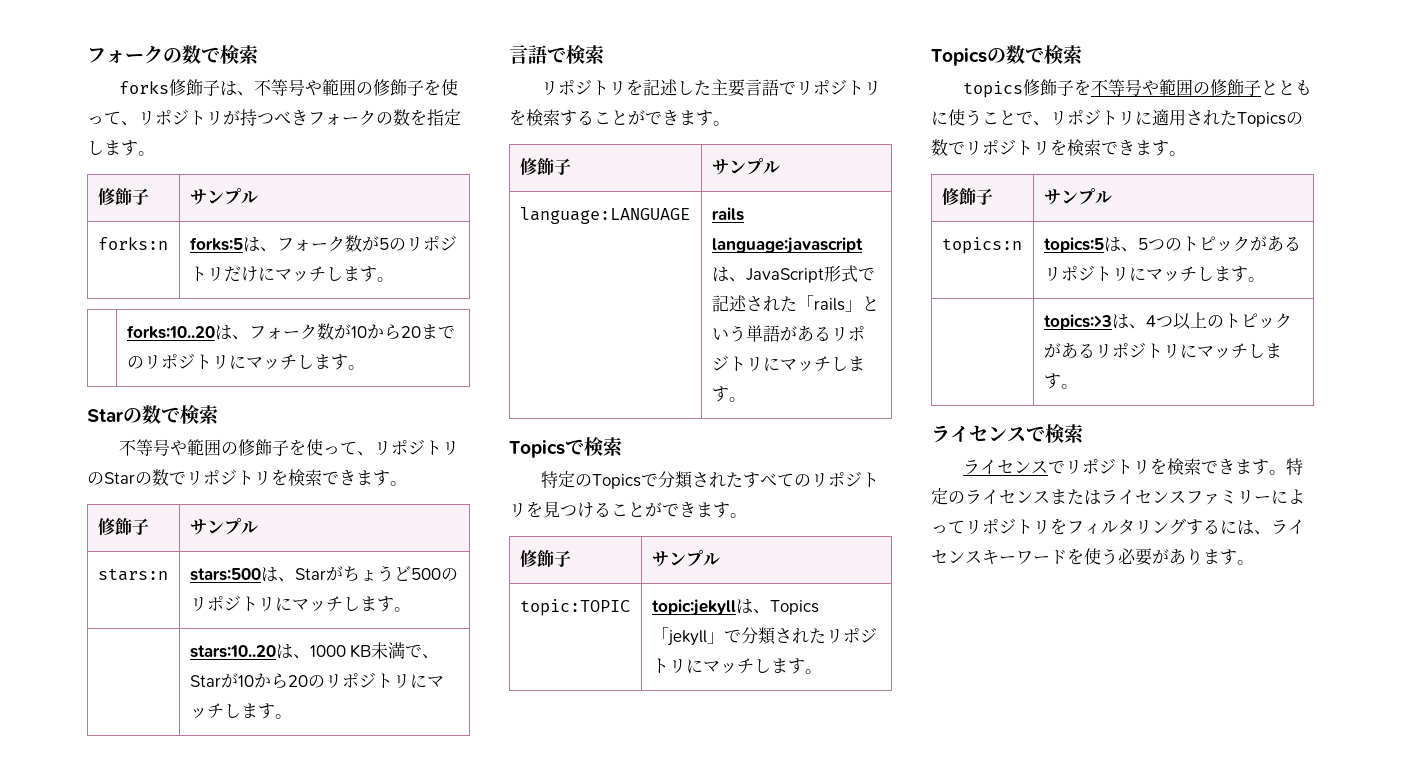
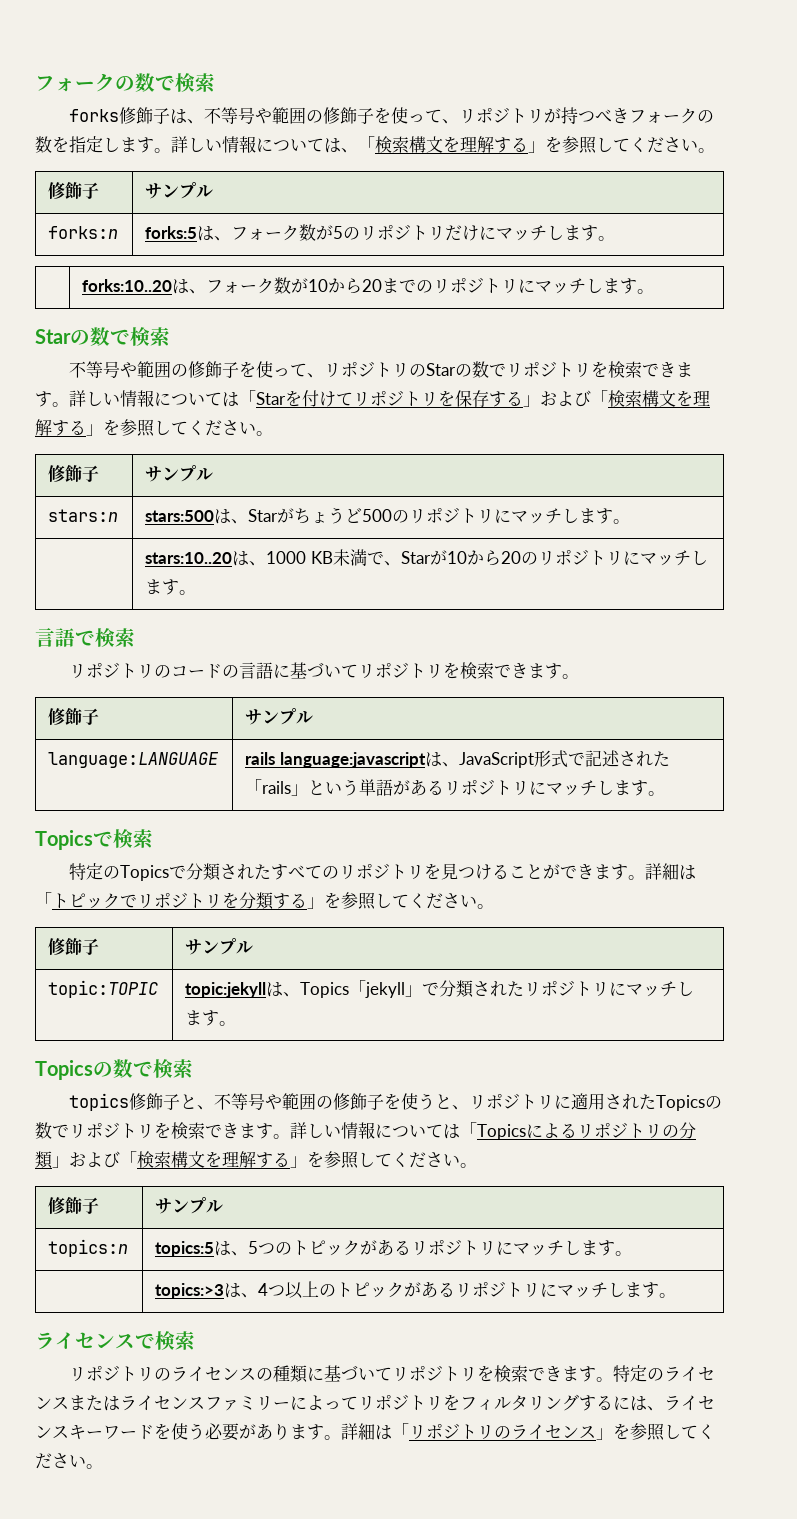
(155, 153) none -> [171,136,715,154] 詳しい情報については、「検索構文を理解する」を参照してください。
(407, 483) none -> [69,390,710,407] [35,419,273,437] 詳しい情報については「Starを付けてリポジトリを保存する」および「検索構文を理解する」を参照してください。
[626,79,882,97] [509,109,645,126] を記述した主要言語でリポジトリを検索することが -> [153,662,494,679] のコードの言語に基づいてリポジトリを検索
(747, 515) none -> [644,863,696,880] [35,892,494,910] 詳細は「トピックでリポジトリを分類する」を参照してください。
[1074,79,1313,96] [931,109,1033,126] を不等号や範囲の修飾子とともに使うことで -> [179,1093,452,1110] と、不等号や範囲の修飾子を使うと
(1186, 153) none -> [290,1122,696,1140] [35,1151,477,1169] 詳しい情報については「Topicsによるリポジトリの分類」および「検索構文を理解する」を参照してください。
[963,459,1066,475] ライセンスで -> [68,1365,392,1383] リポジトリのライセンスの種類に基づいて
(1254, 562) none -> [341,1423,715,1441] [35,1453,103,1469] 詳細は「リポジトリのライセンス」を参照してください。

